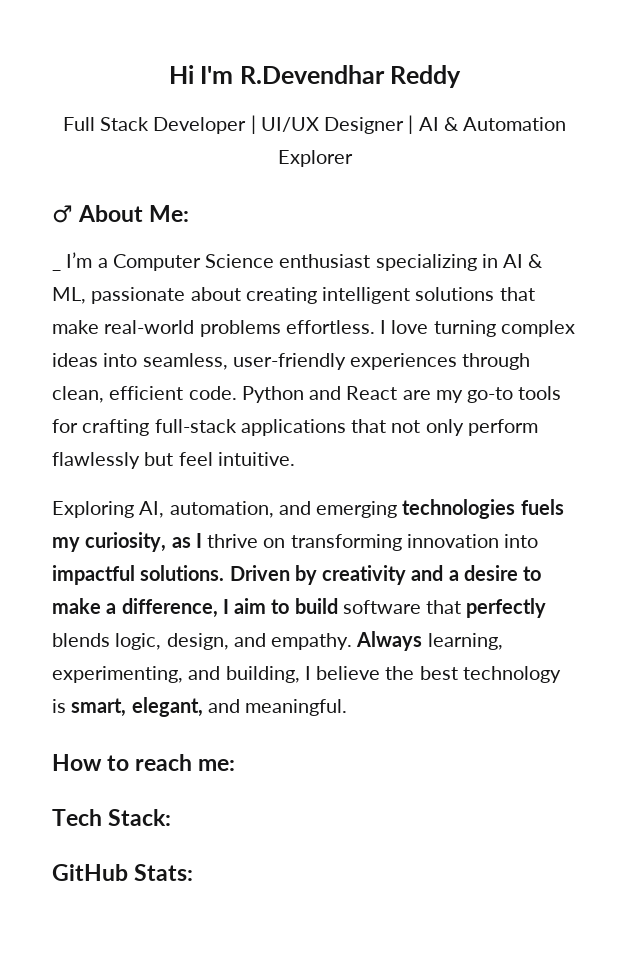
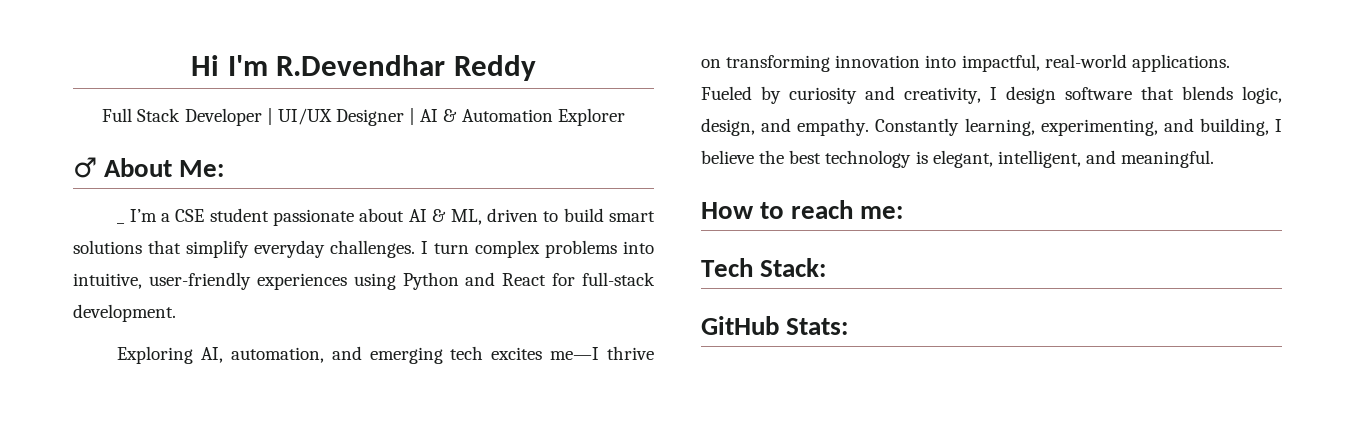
[112,254,544,271] [52,287,535,304] [52,320,575,337] [52,353,531,370] [52,386,562,403] [52,419,538,436] [52,452,295,469] Computer Science enthusiast specializing in AI & ML, passionate about creating intelligent solutions that make real-world problems effortless. I love turning complex ideas into seamless, user-friendly experiences through clean, efficient code. Python and React are my go-to tools for crafting full-stack applications that not only perform flawlessly but feel intuitive. -> [175,208,655,226] [73,240,654,258] [73,272,655,290] [73,304,176,322] CSE student passionate about AI & ML, driven to build smart solutions that simplify everyday challenges. I turn complex problems into intuitive, user-friendly experiences using Python and React for full-stack development.
[402,499,564,519] [52,532,202,552] technologies fuels my curiosity, as I -> [450,346,600,360] tech excites me—I
[52,565,542,585] [52,598,338,618] impactful solutions. Driven by creativity and a desire to make a difference, I aim to build -> [961,54,1230,72] [701,86,1056,104] impactful, real-world applications. Fueled by curiosity and creativity, I design
[466,598,547,618] perfectly -> (1174, 93) none
[356,631,423,651] Always -> [875,118,960,136] Constantly
[71,697,203,717] smart, elegant, -> [932,150,1081,168] elegant, intelligent,

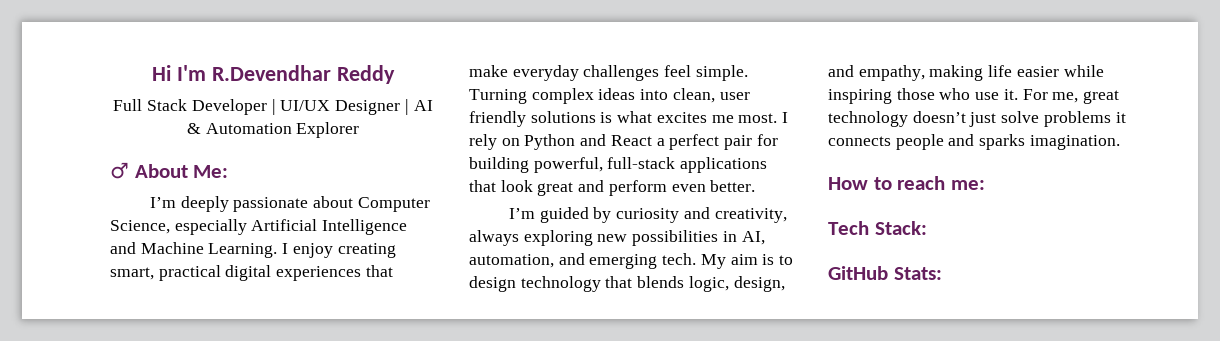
[117,222,126,224] [129,208,655,226] [73,240,654,258] [73,272,655,290] [73,304,176,322] [117,346,654,364] [701,54,1230,72] [701,86,1132,104] _ I’m a CSE student passionate about AI & ML, driven to build smart solutions that simplify everyday challenges. I turn complex problems into intuitive, user-friendly experiences using Python and React for full-stack development. // Exploring AI, automation, and emerging tech excites me—I thrive on transforming innovation into impactful, real-world applications. Fueled by curiosity and creativity, I design software -> [149,196,430,212] [110,219,408,235] [110,242,396,258] [110,265,393,281] [469,65,748,81] [469,88,750,104] [469,111,789,127] [469,134,778,150] [469,157,768,173] [469,180,756,196] [508,207,787,223] [469,230,765,246] [469,253,794,269] [469,276,601,292] I’m deeply passionate about Computer Science, especially Artificial Intelligence and Machine Learning. I enjoy creating smart, practical digital experiences that make everyday challenges feel simple. Turning complex ideas into clean, user friendly solutions is what excites me most. I rely on Python and React a perfect pair for building powerful, full‑stack applications that look great and perform even better. // I’m guided by curiosity and creativity, always exploring new possibilities in AI, automation, and emerging tech. My aim is to design technology
[797,118,1282,136] [701,150,1215,168] empathy. Constantly learning, experimenting, and building, I believe the best technology is elegant, intelligent, and meaningful. -> [858,65,1104,81] [828,88,1120,104] [828,111,1126,127] [828,134,1120,150] empathy, making life easier while inspiring those who use it. For me, great technology doesn’t just solve problems it connects people and sparks imagination.

